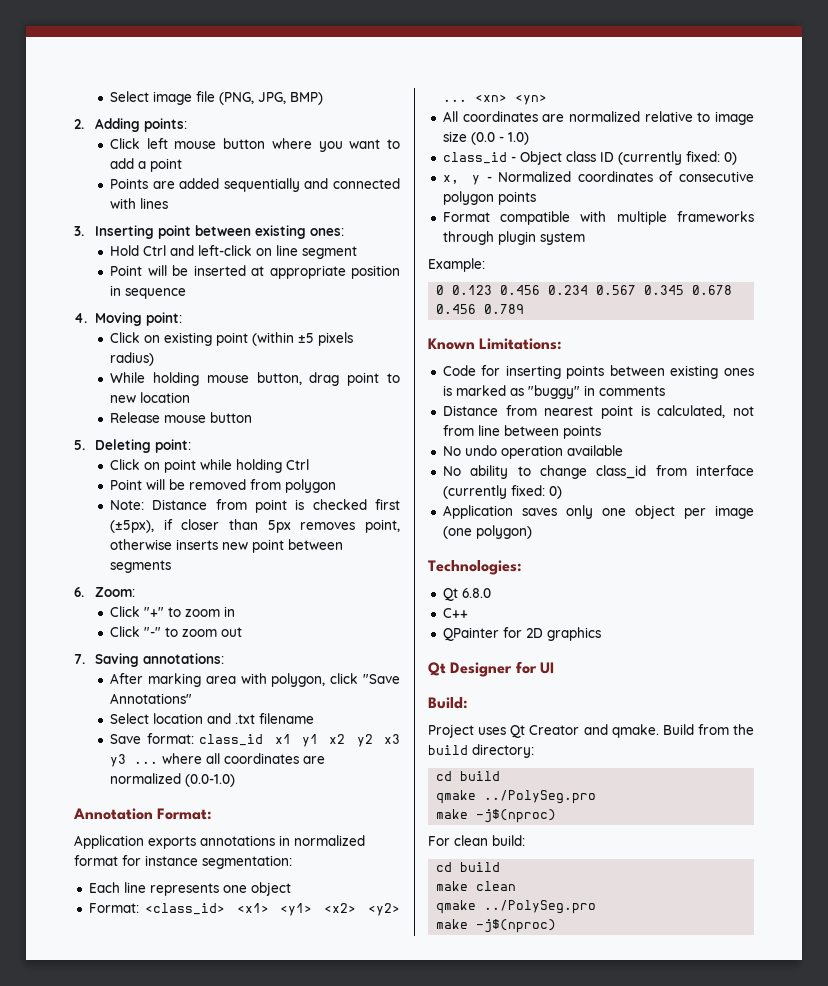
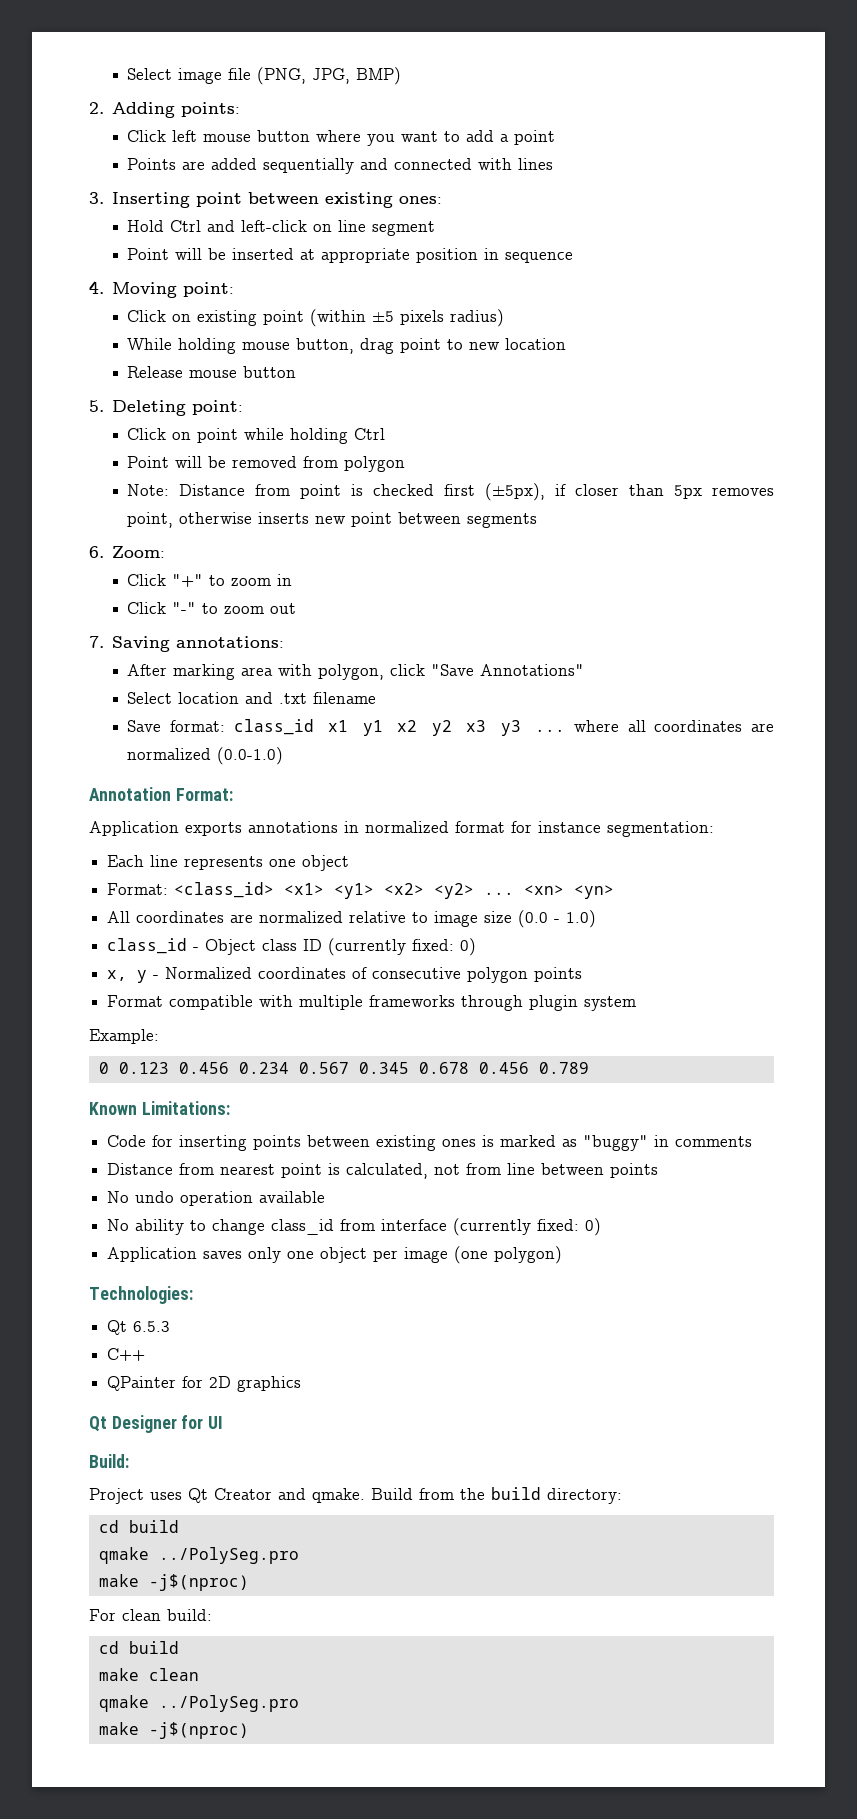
[461,588,491,598] 6.8.0 -> [133,1321,171,1332] 6.5.3

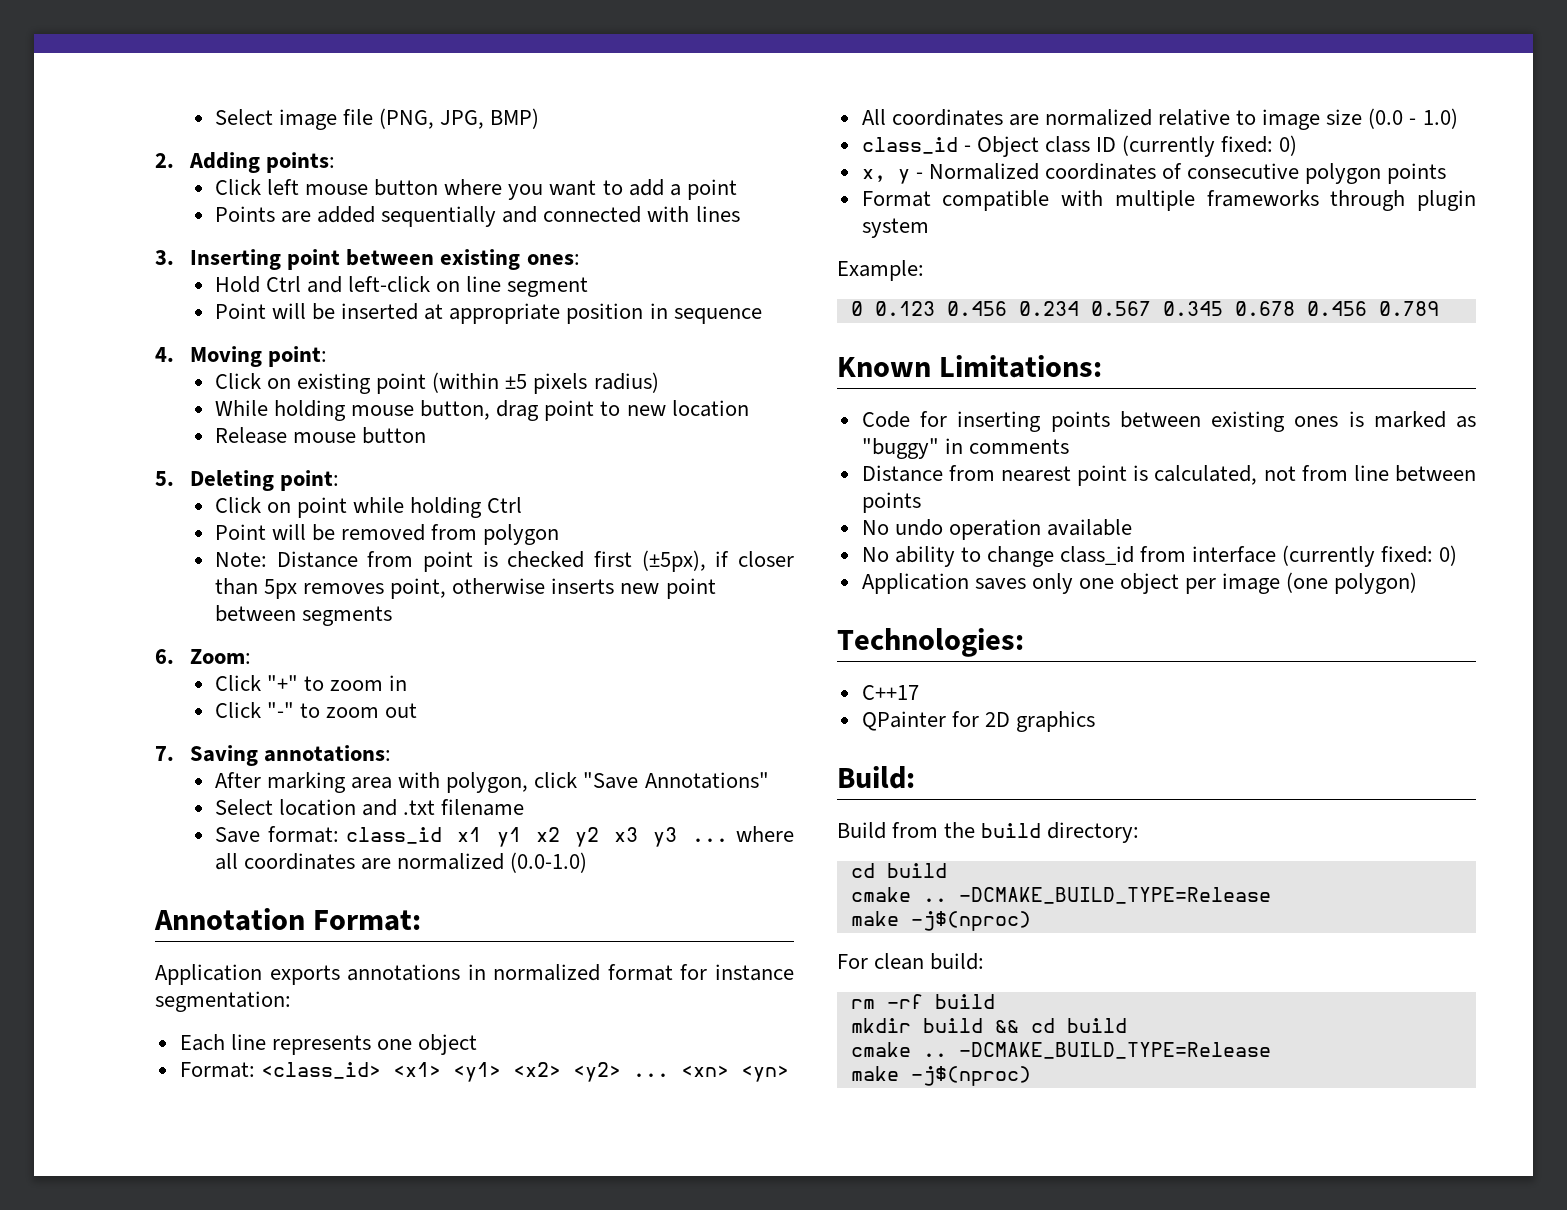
[107,1320,171,1335] [107,1348,146,1361] Qt 6.5.3 // C++ -> [861,685,919,700] C++17
[89,1415,224,1433] [89,1454,129,1468] [89,1488,365,1504] Qt Designer for UI // Build: // Project uses Qt Creator and qmake. -> [837,766,915,789] Build: //
[98,1547,299,1564] qmake ../PolySeg.pro -> [850,887,1271,904] cmake .. -DCMAKE_BUILD_TYPE=Release
[98,1641,179,1654] [98,1668,199,1681] [98,1695,299,1712] cd build // make clean // qmake ../PolySeg.pro -> [850,994,995,1009] [850,1018,1127,1033] [850,1042,1271,1059] rm -rf build // mkdir build && cd build // cmake .. -DCMAKE_BUILD_TYPE=Release

